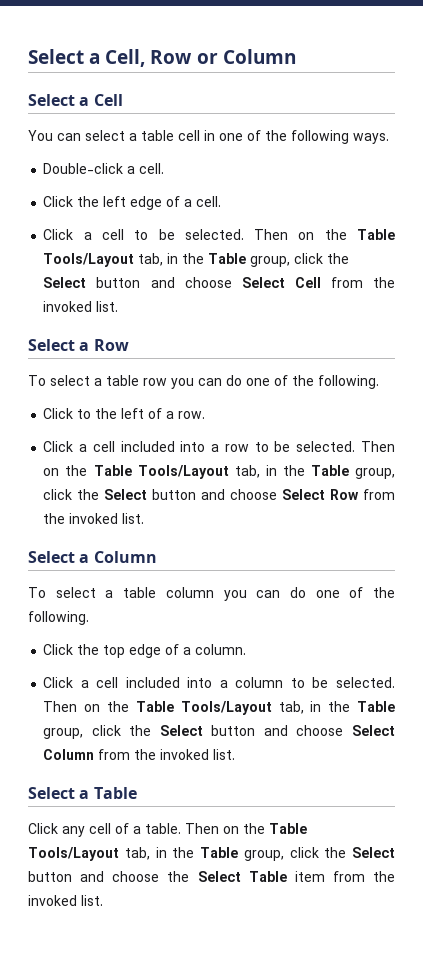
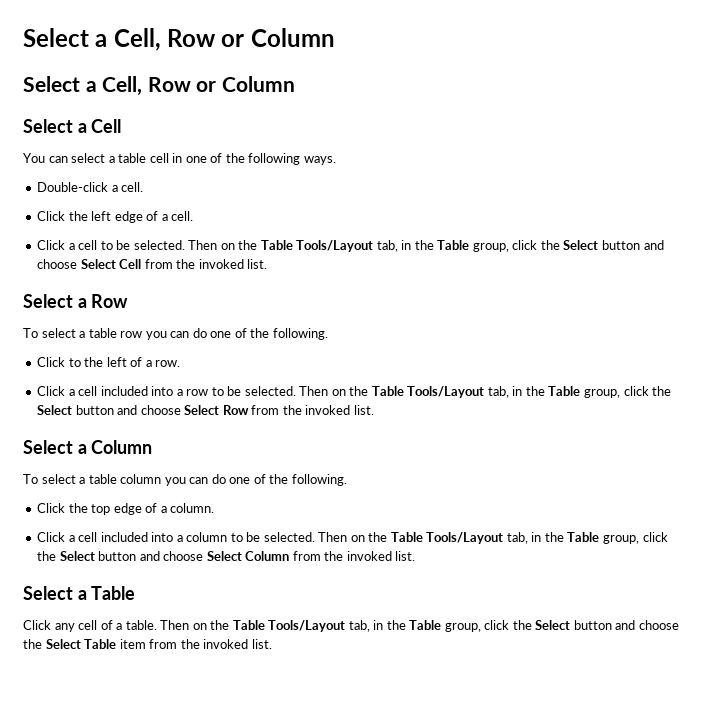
[28,49,296,67] Select a Cell, Row or Column -> [23,28,335,51] [23,76,295,96] Select a Cell, Row or Column // Select a Cell, Row or Column

